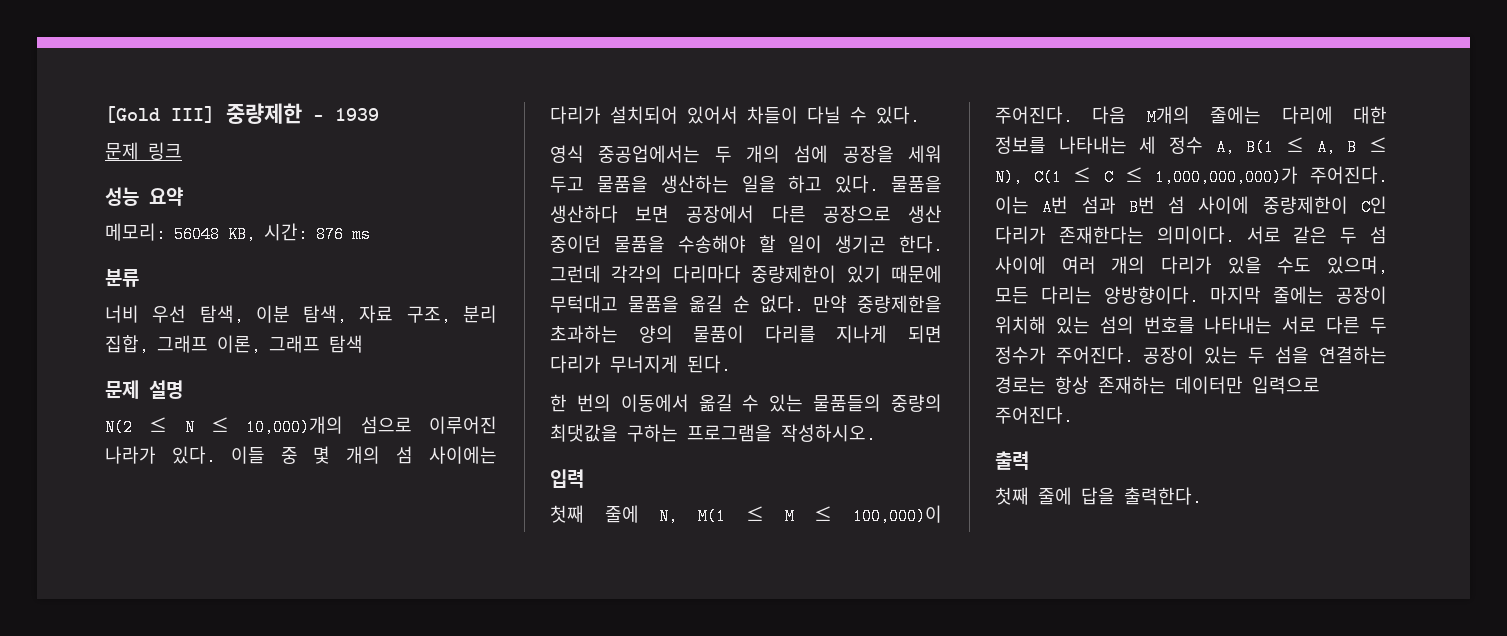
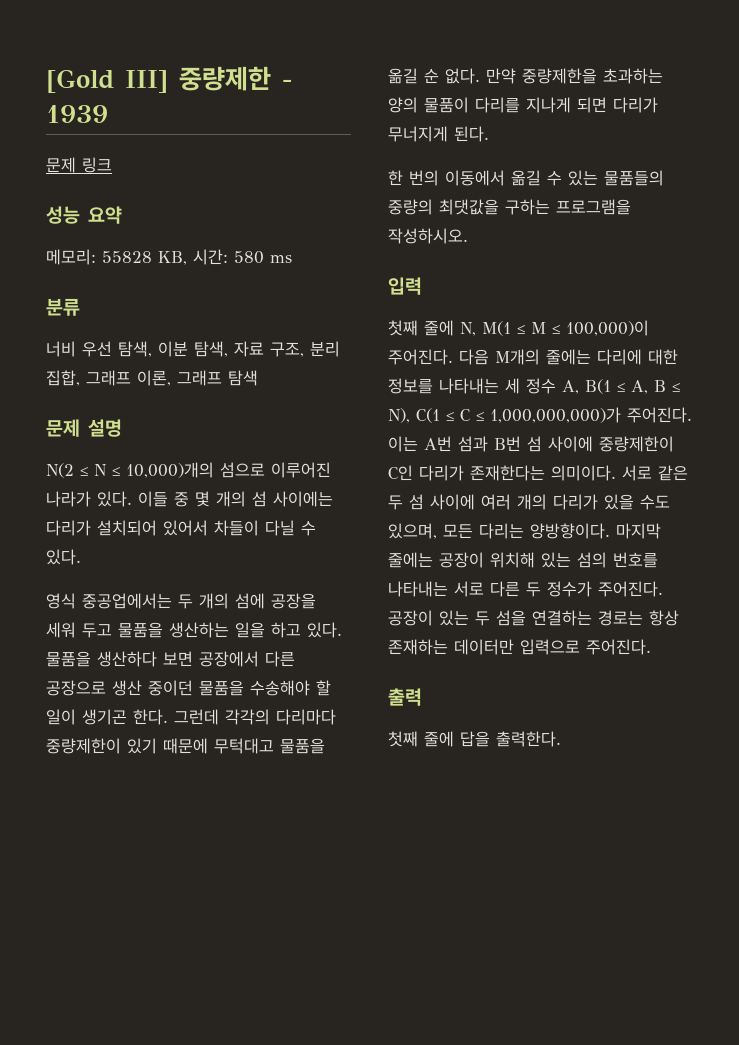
[174,226,220,243] 56048 -> [102,251,152,263] 55828
[316,226,344,243] 876 -> [234,251,264,264] 580

